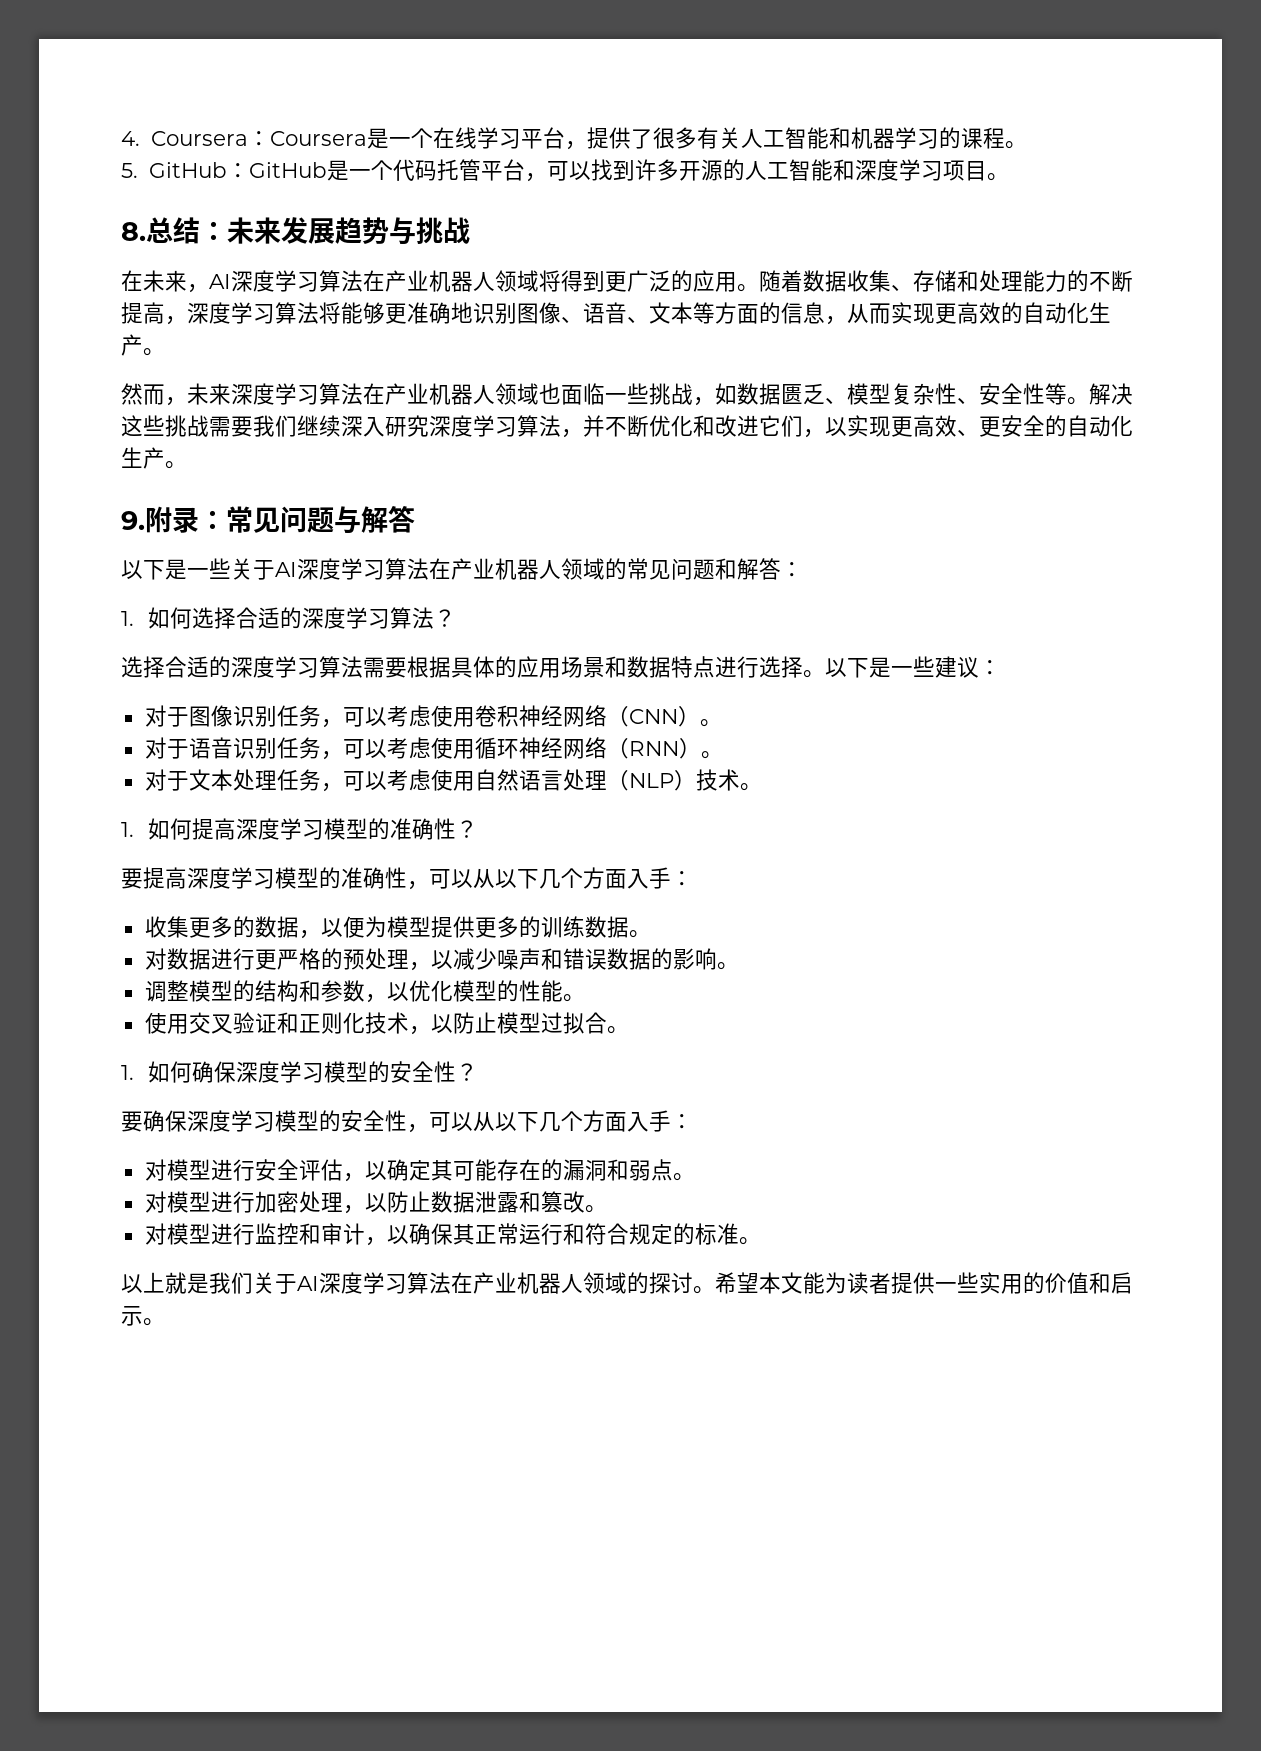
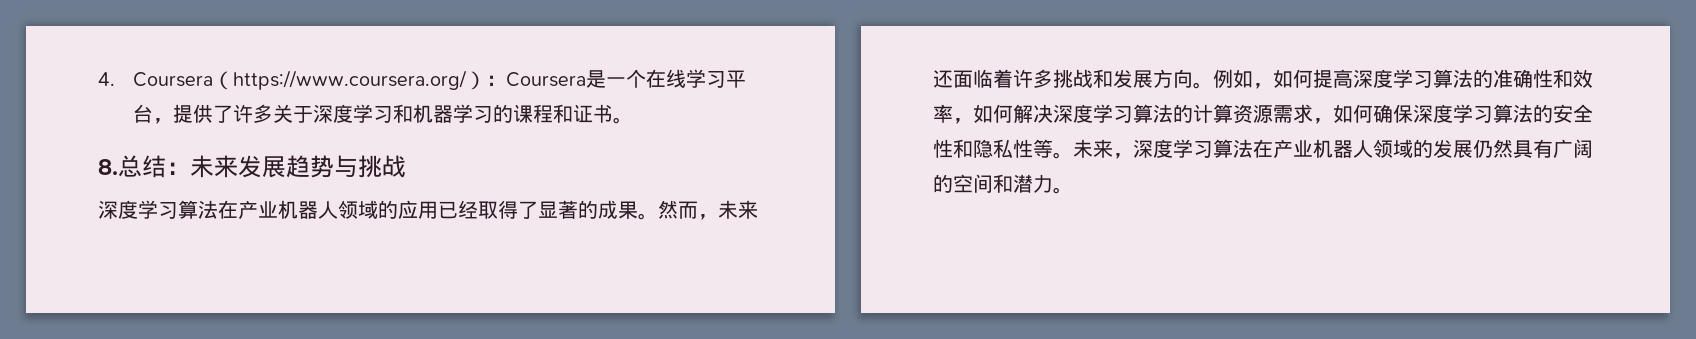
(248, 138) none -> [212,70,486,90] （https://www.coursera.org/）
[652,127,1027,149] [121,159,987,182] 很多有关人工智能和机器学习的课程。 // 5. GitHub：GitHub是一个代码托管平台，可以找到许多开源的人工智能和深度学习项目 -> [232,104,613,123] 许多关于深度学习和机器学习的课程和证书
[121,270,1133,293] [121,302,1111,325] [121,334,165,356] [121,383,1133,406] [121,415,1133,438] [121,447,187,469] [121,505,415,534] [121,558,803,580] [121,607,456,629] [121,656,1001,678] [144,705,722,728] [144,737,723,760] [144,769,762,792] [121,822,134,837] 在未来，AI深度学习算法在产业机器人领域将得到更广泛的应用。随着数据收集、存储和处理能力的不断提高，深度学习算法将能够更准确地识别图像、语音、文本等方面的信息，从而实现更高效的自动化生产。 // 然而，未来深度学习算法在产业机器人领域也面临一些挑战，如数据匮乏、模型复杂性、安全性等。解决这些挑战需要我们继续深入研究深度学习算法，并不断优化和改进它们，以实现更高效、更安全的自动化生产。 // 9.附录：常见问题与解答 // 以下是一些关于AI深度学习算法在产业机器人领域的常见问题和解答： // 1.如何选择合适的深度学习算法？ // 选择合适的深度学习算法需要根据具体的应用场景和数据特点进行选择。以下是一些建议： // 对于图像识别任务，可以考虑使用卷积神经网络（CNN）。 // 对于语音识别任务，可以考虑使用循环神经网络（RNN）。 // 对于文本处理任务，可以考虑使用自然语言处理（NLP）技术。 // 1. -> [98,200,758,220] [933,69,1273,89] 深度学习算法在产业机器人领域的应用已经取得了显著的成果。然而，未来还面临着许多挑战和发展方向。例如，
[323,818,478,840] [121,867,693,890] [144,916,651,939] [144,948,739,971] [144,980,585,1003] [144,1012,629,1035] [121,1065,134,1080] 模型的准确性？ // 要提高深度学习模型的准确性，可以从以下几个方面入手： // 收集更多的数据，以便为模型提供更多的训练数据。 // 对数据进行更严格的预处理，以减少噪声和错误数据的影响。 // 调整模型的结构和参数，以优化模型的性能。 // 使用交叉验证和正则化技术，以防止模型过拟合。 // 1. -> [1433,69,1593,88] [933,104,1333,124] 算法的准确性和效率，如何解决深度学习算法的计算资源需求，
[323,1061,478,1083] [121,1110,693,1133] [144,1159,695,1182] [144,1191,607,1214] [144,1223,761,1246] [121,1272,1133,1294] [121,1306,143,1326] 模型的安全性？ // 要确保深度学习模型的安全性，可以从以下几个方面入手： // 对模型进行安全评估，以确定其可能存在的漏洞和弱点。 // 对模型进行加密处理，以防止数据泄露和篡改。 // 对模型进行监控和审计，以确保其正常运行和符合规定的标准。 // 以上就是我们关于AI深度学习算法在产业机器人领域的探讨。希望本文能为读者提供一些实用的价值和启示 -> [1493,104,1593,123] [933,139,1593,159] [933,174,1053,193] 算法的安全性和隐私性等。未来，深度学习算法在产业机器人领域的发展仍然具有广阔的空间和潜力

